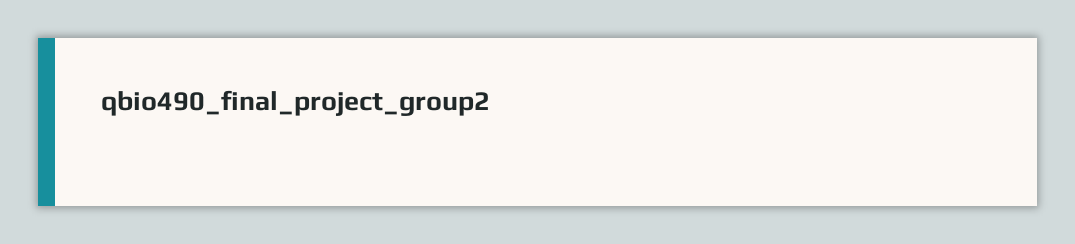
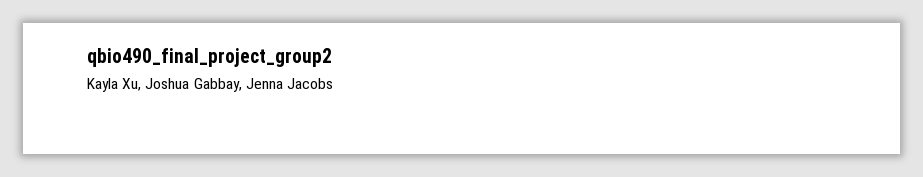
(490, 103) none -> [87,78,333,92] // Kayla Xu, Joshua Gabbay, Jenna Jacobs

